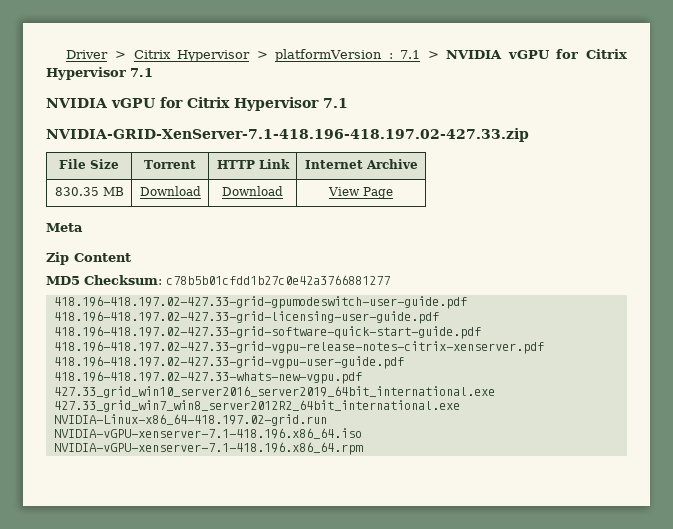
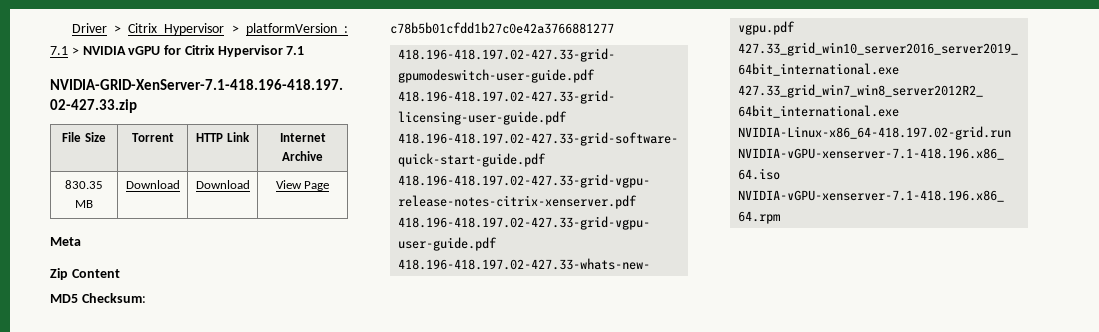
[46,97,348,111] // NVIDIA vGPU for Citrix Hypervisor 7.1 -> (305, 50) none

